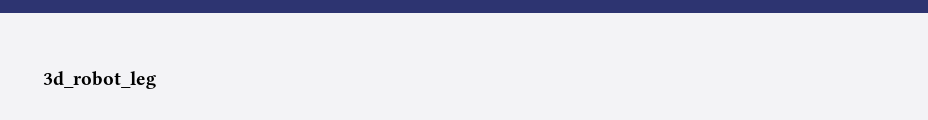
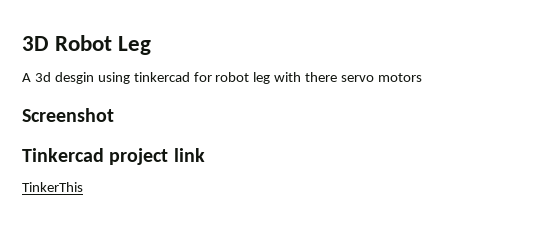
[43,71,156,89] 3d_robot_leg -> [22,35,152,55] [22,72,423,84] [22,108,114,122] [22,148,205,165] [22,182,83,192] 3D Robot Leg // A 3d desgin using tinkercad for robot leg with there servo motors // Screenshot // Tinkercad project link // TinkerThis

